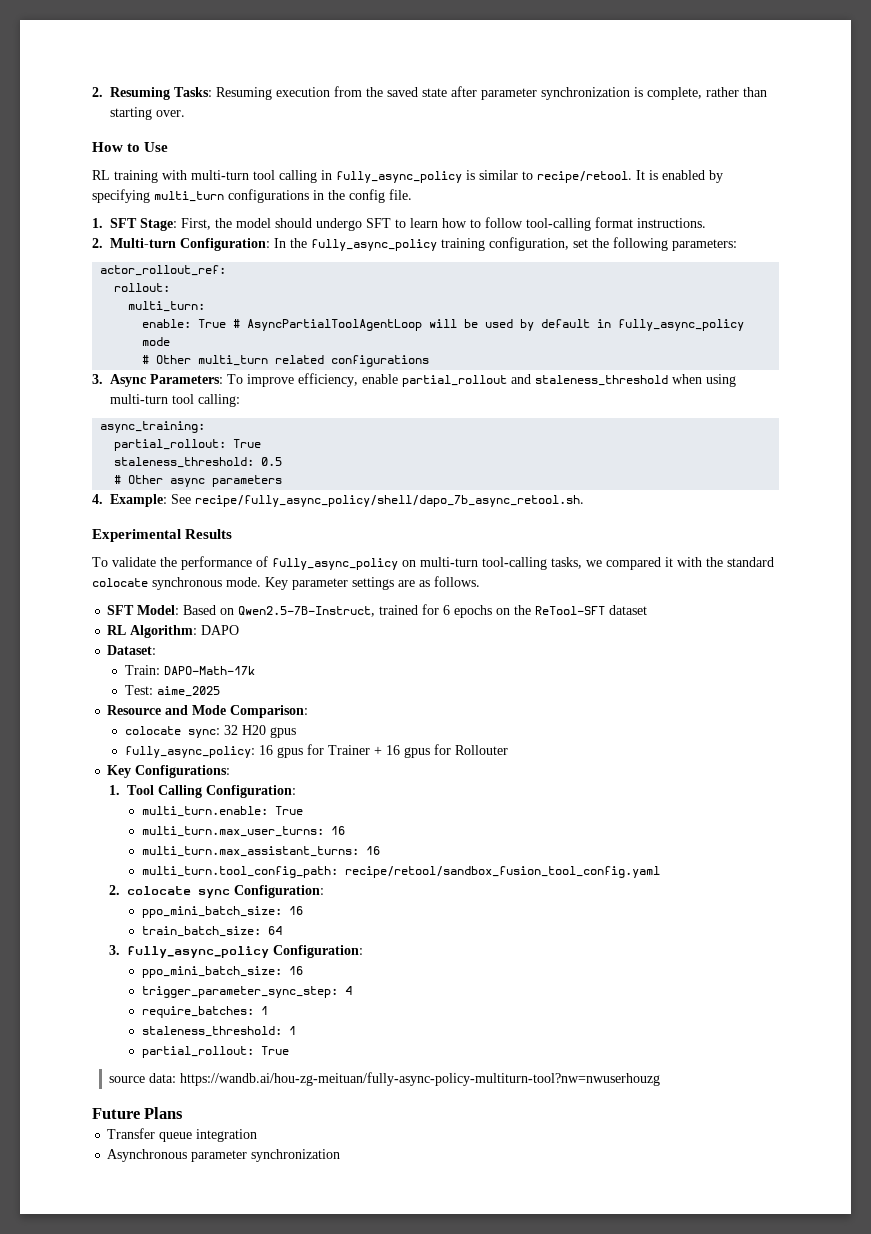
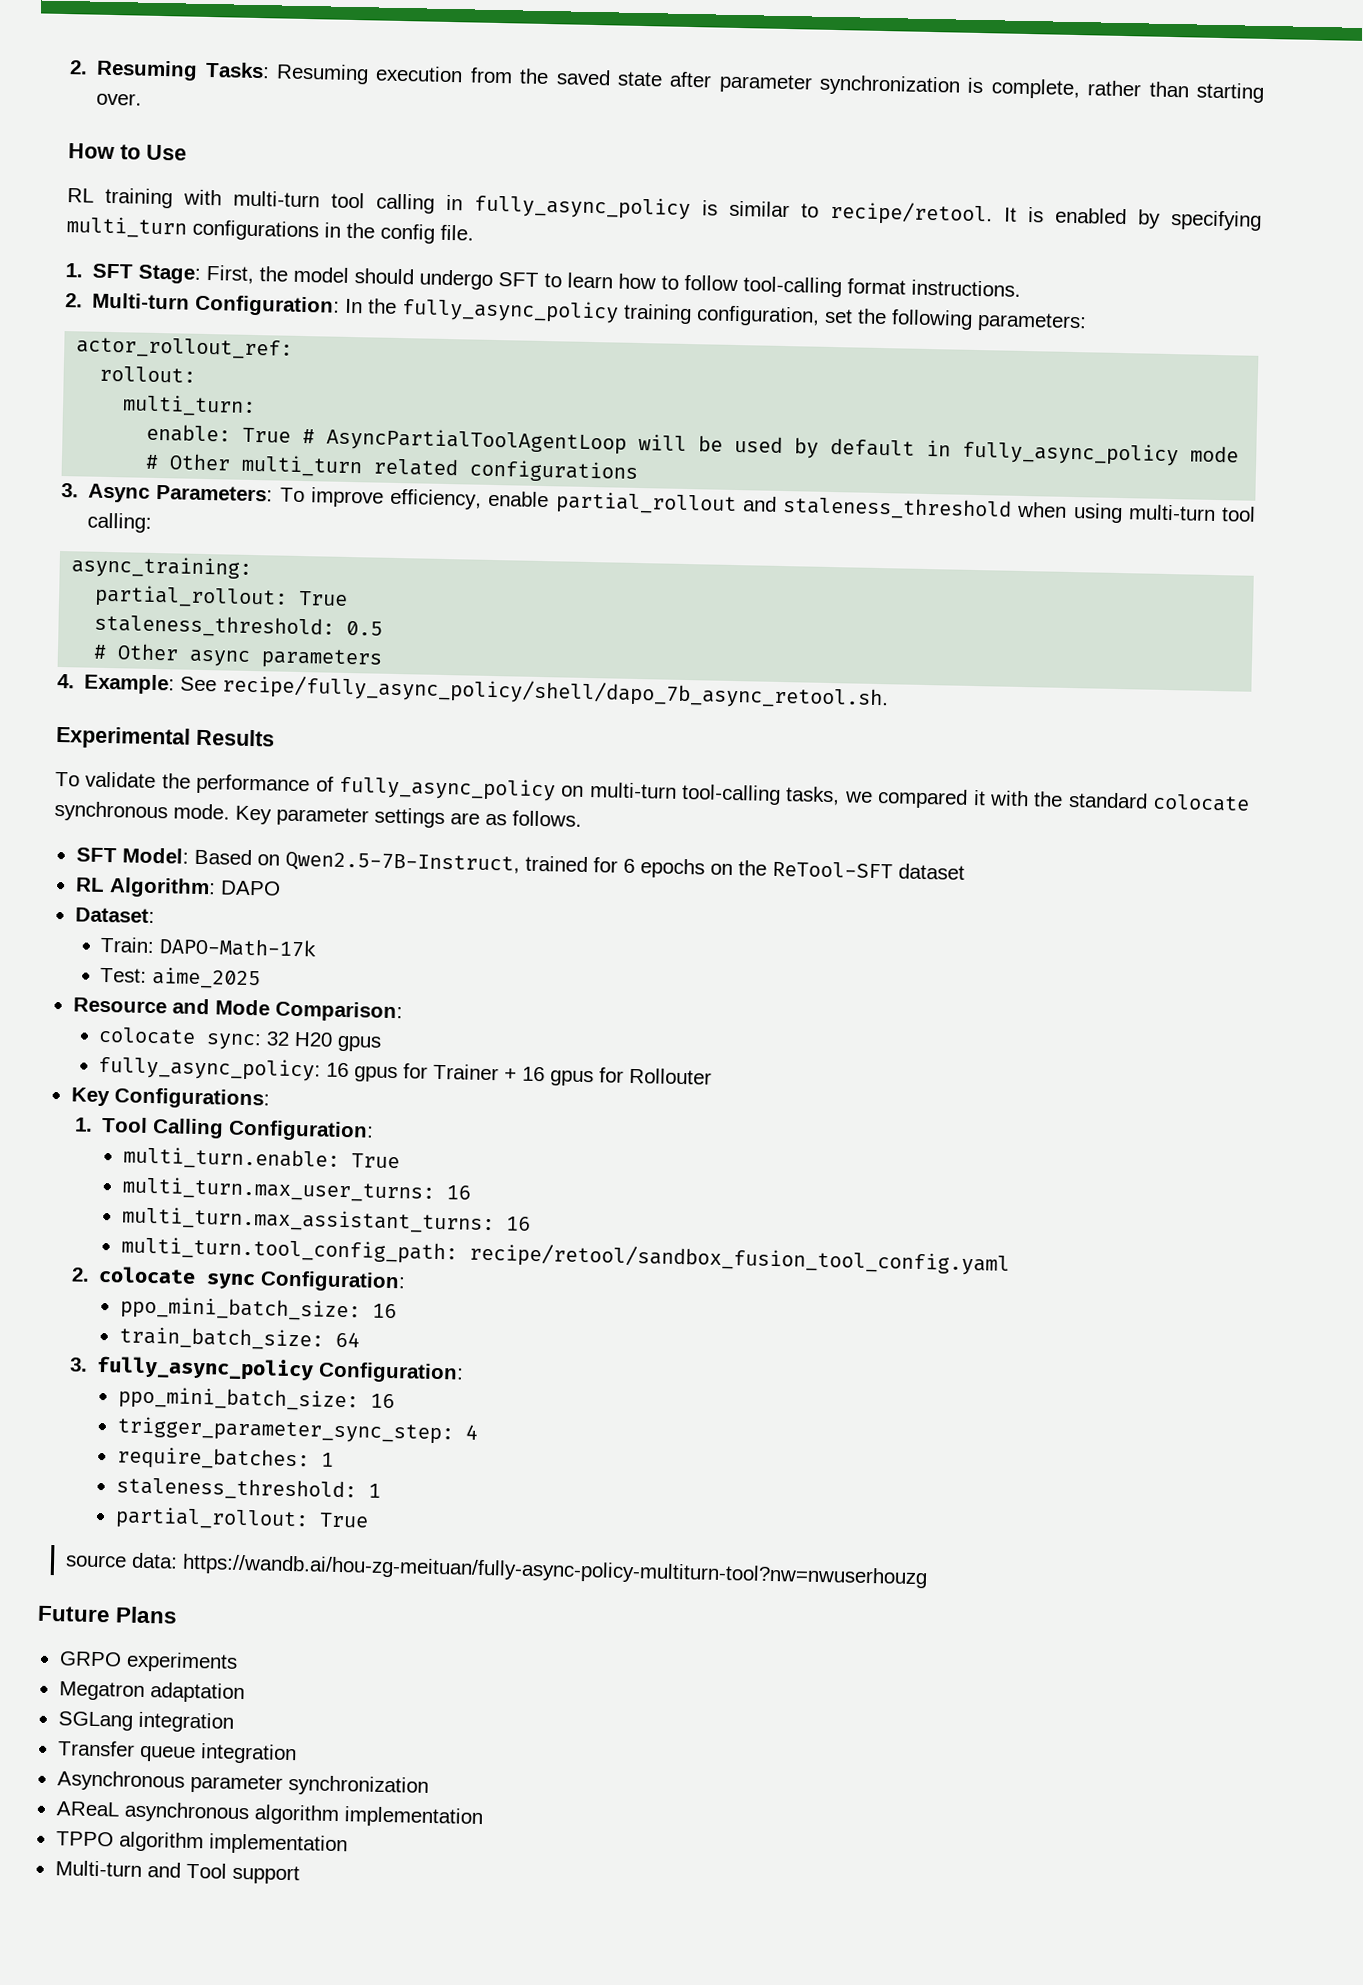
(184, 1113) none -> [58,1651,238,1673] [58,1681,245,1704] [57,1711,234,1733] // GRPO experiments // Megatron adaptation // SGLang integration
(341, 1155) none -> [55,1801,483,1829] [55,1831,348,1856] [54,1860,300,1885] // AReaL asynchronous algorithm implementation // TPPO algorithm implementation // Multi-turn and Tool support

